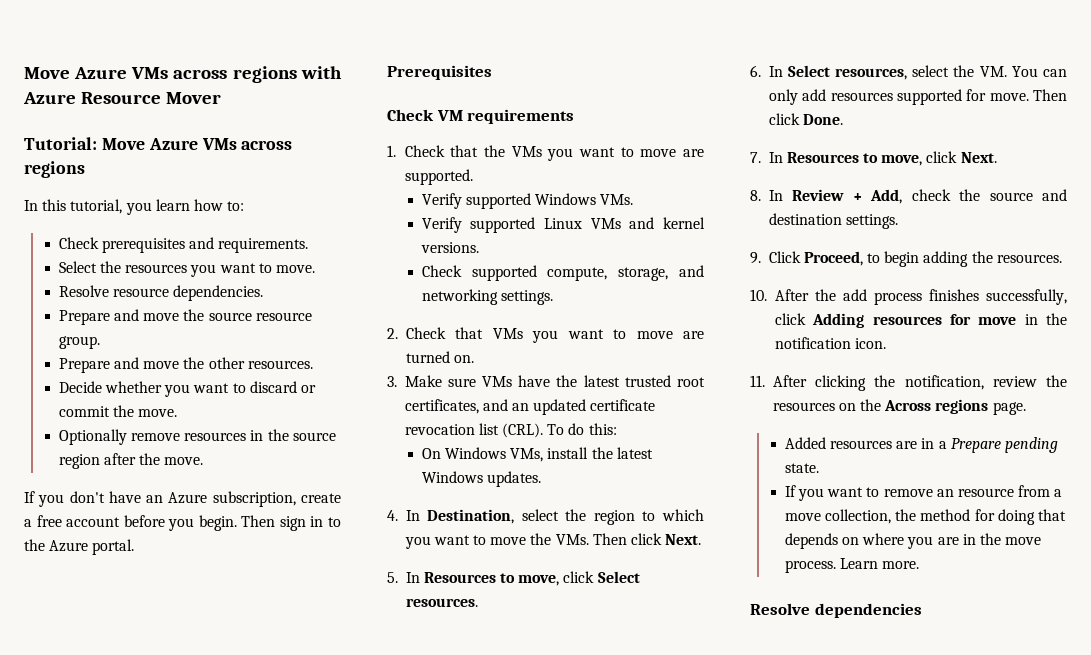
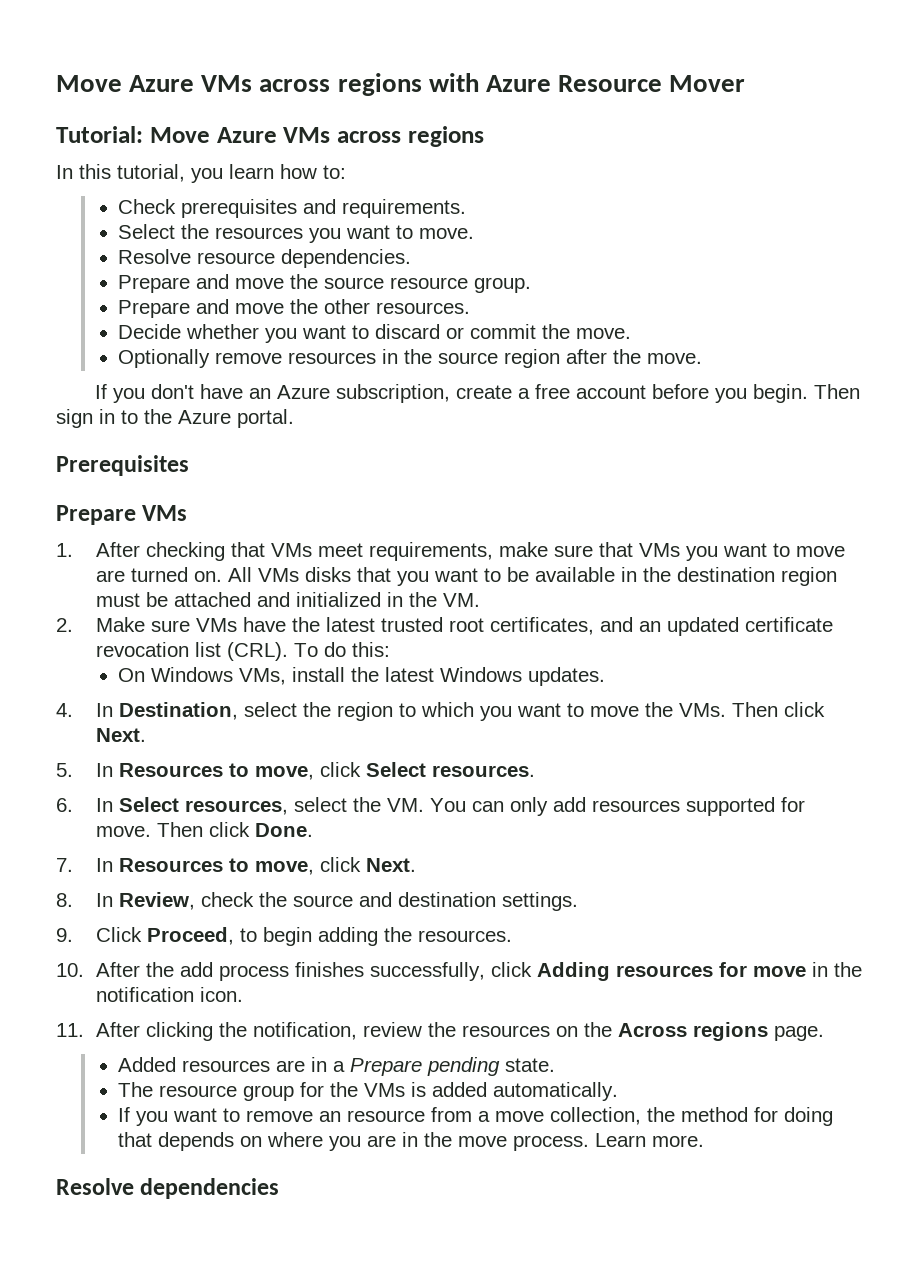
[387,109,575,124] [387,145,704,161] [404,169,473,185] [421,193,634,209] [421,217,705,233] [420,242,479,253] [421,265,704,281] [421,289,553,305] [387,327,446,339] Check VM requirements // 1. Check that the VMs you want to move are supported. // Verify supported Windows VMs. // Verify supported Linux VMs and kernel versions. // Check supported compute, storage, and networking settings. // 2. Check -> [56,505,188,525] [56,542,593,561] Prepare VMs // 1. After checking that VMs meet requirements, make sure
[387,376,397,387] // 3. -> [227,567,837,586] [95,592,480,607] [56,618,73,632] All VMs disks that you want to be available in the destination region must be attached and initialized in the VM. // 2.
[792,189,903,204] Review + Add, -> [118,892,195,910] Review,
(819, 468) none -> [118,1082,619,1101] // The resource group for the VMs is added automatically.

